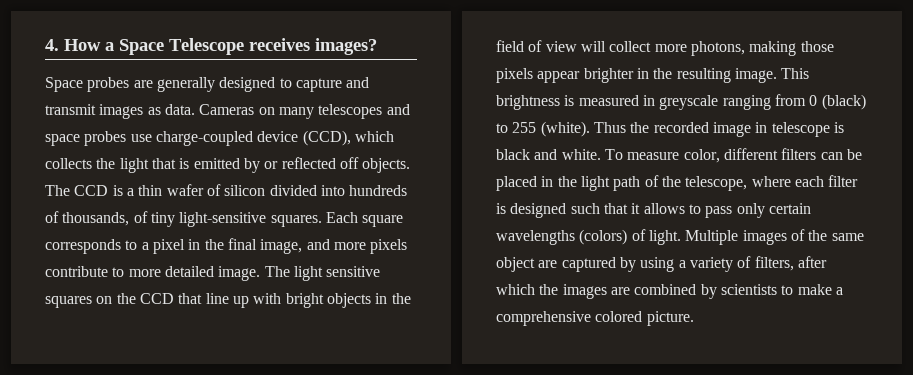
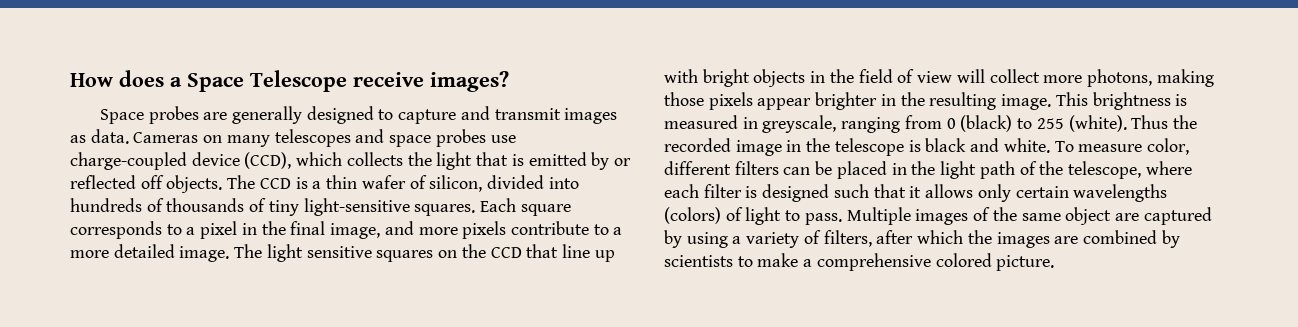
[45,39,101,51] 4. How -> [70,70,164,87] How does
[249,38,310,51] receives -> [353,72,424,87] receive
[224,185,266,196] silicon -> [429,175,483,192] silicon,
[62,212,130,226] thousands, -> [166,198,245,212] thousands
(125, 272) none -> [613,227,623,235] a
[659,95,719,110] greyscale -> [762,115,837,133] greyscale,
(768, 127) none -> [806,138,831,152] the
[688,204,733,218] to pass -> (974, 191) none
[648,230,681,245] light. -> [745,207,842,225] light to pass.

